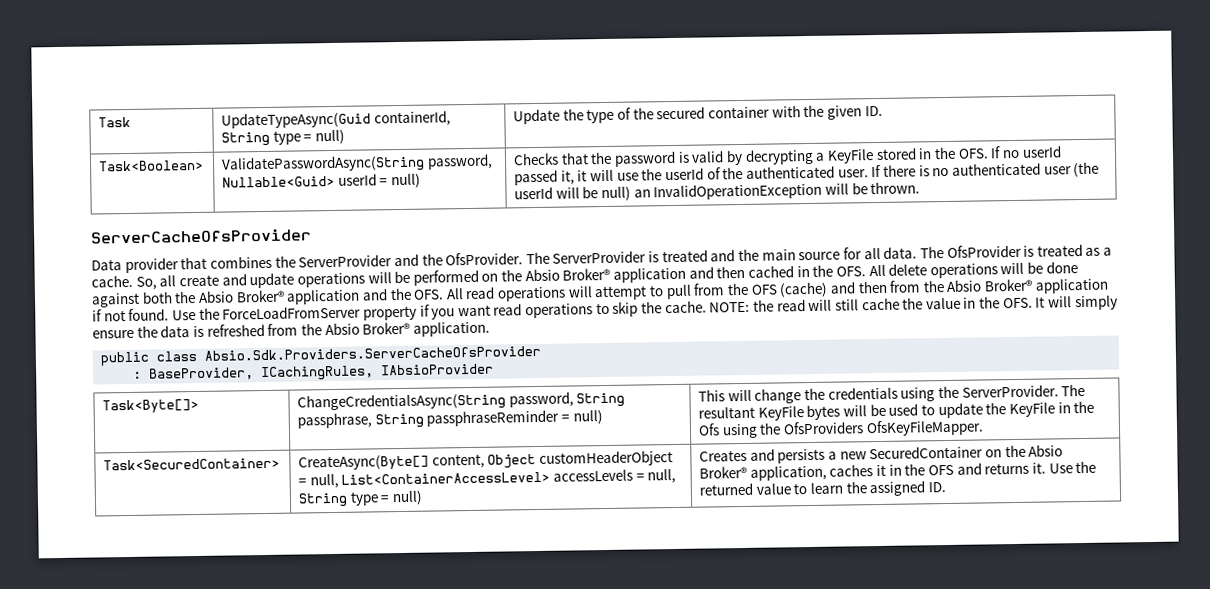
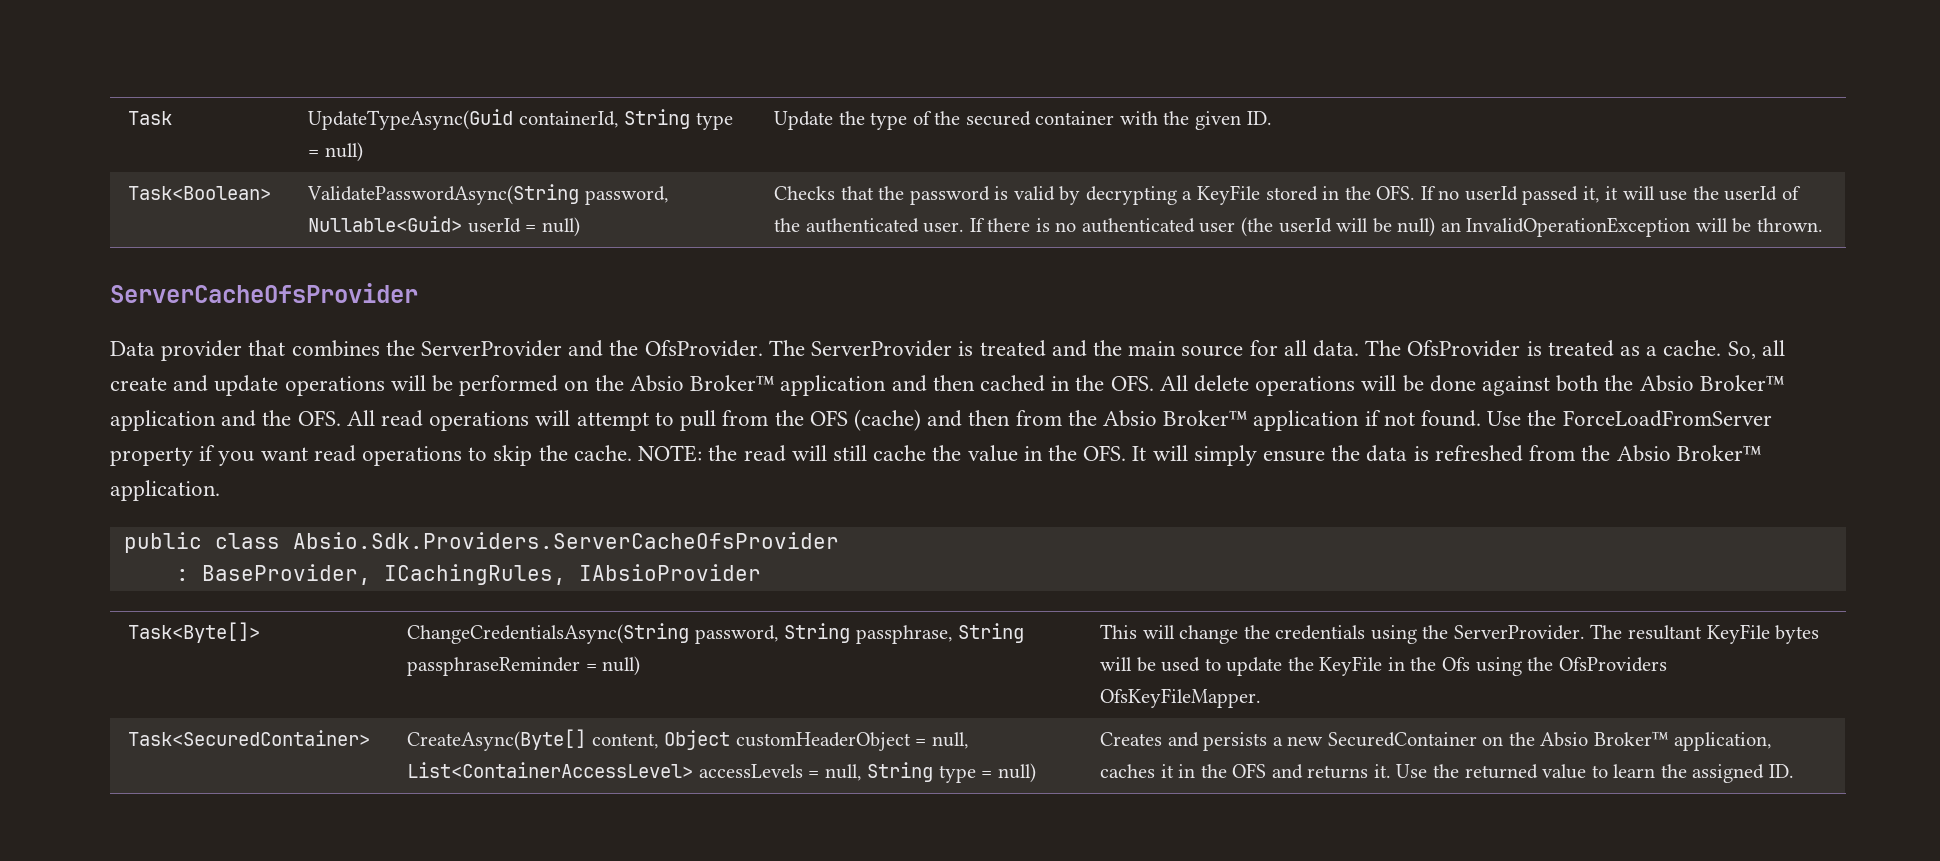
[562,267,612,281] Broker® -> [690,375,775,391] Broker™
[235,289,286,303] Broker® -> [1699,375,1784,391] Broker™
[984,278,1034,292] Broker® -> [1163,410,1248,426] Broker™
[362,321,412,335] Broker® -> [1676,445,1761,461] Broker™
[699,465,749,479] Broker® -> [1593,731,1668,746] Broker™

